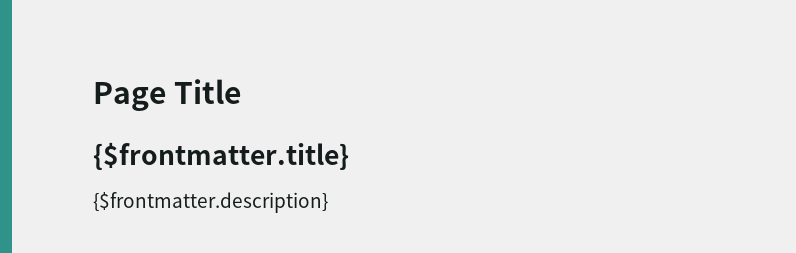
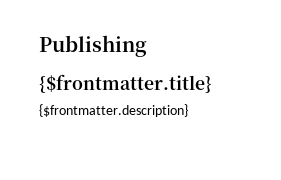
[93,79,242,111] Page Title -> [39,35,147,57] Publishing

